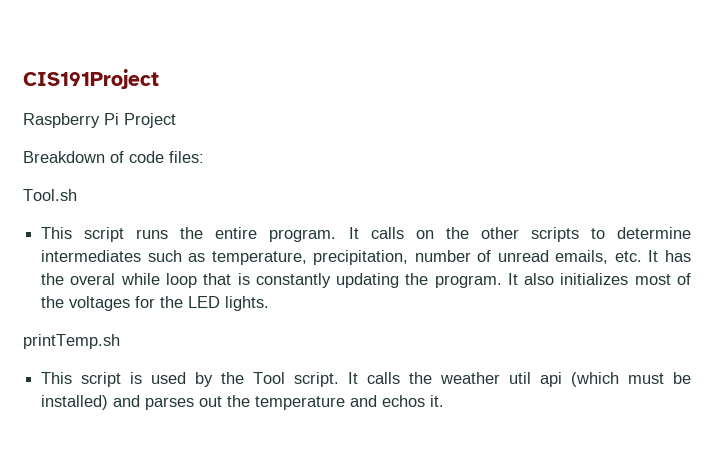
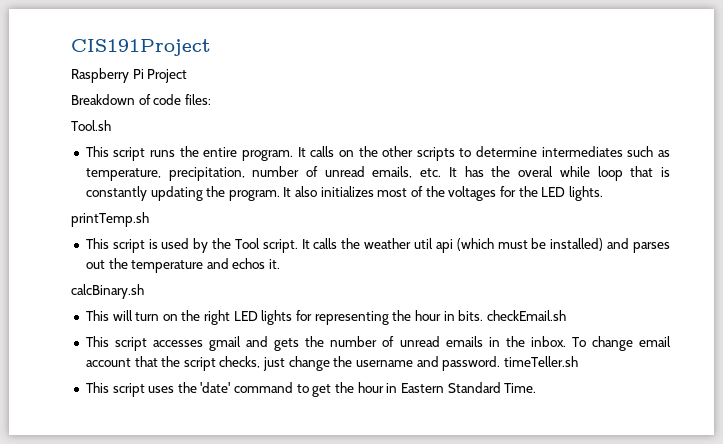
(445, 401) none -> [71,284,144,299] [85,310,566,325] [85,336,671,351] [85,356,578,371] [85,382,537,397] // calcBinary.sh // This will turn on the right LED lights for representing the hour in bits. checkEmail.sh // This script accesses gmail and gets the number of unread emails in the inbox. To change email account that the script checks, just change the username and password. timeTeller.sh // This script uses the 'date' command to get the hour in Eastern Standard Time.

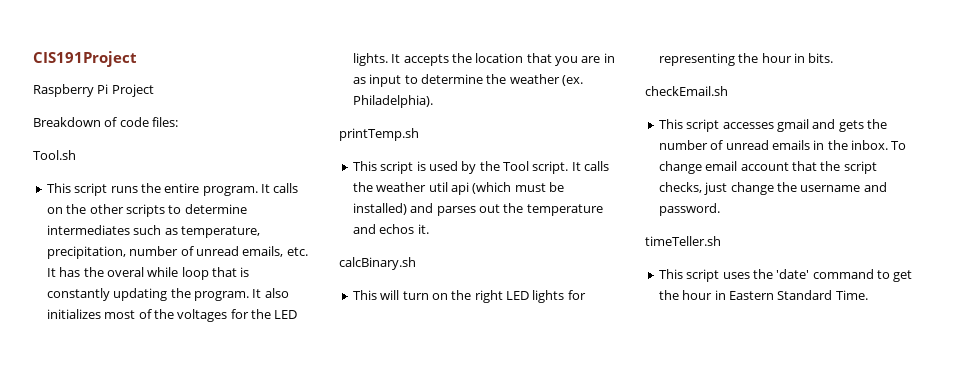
(603, 193) none -> [391,53,615,66] [352,74,583,87] [352,95,433,108] It accepts the location that you are in as input to determine the weather (ex. Philadelphia).
(484, 315) none -> (834, 58) //
(501, 363) none -> (720, 209) //

